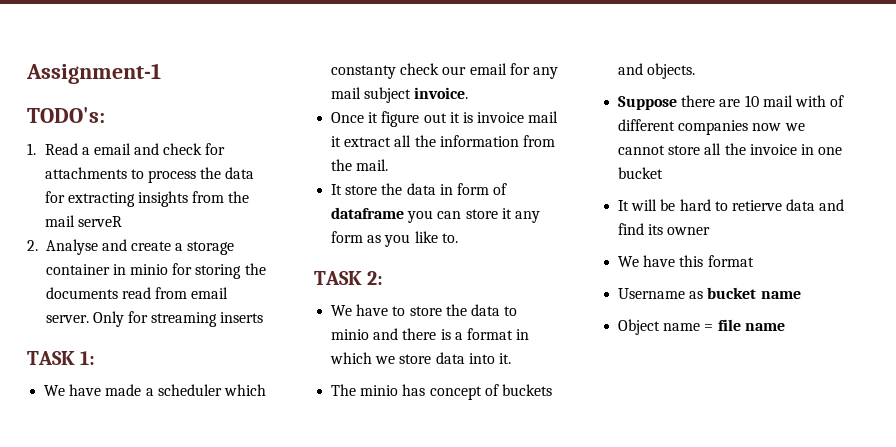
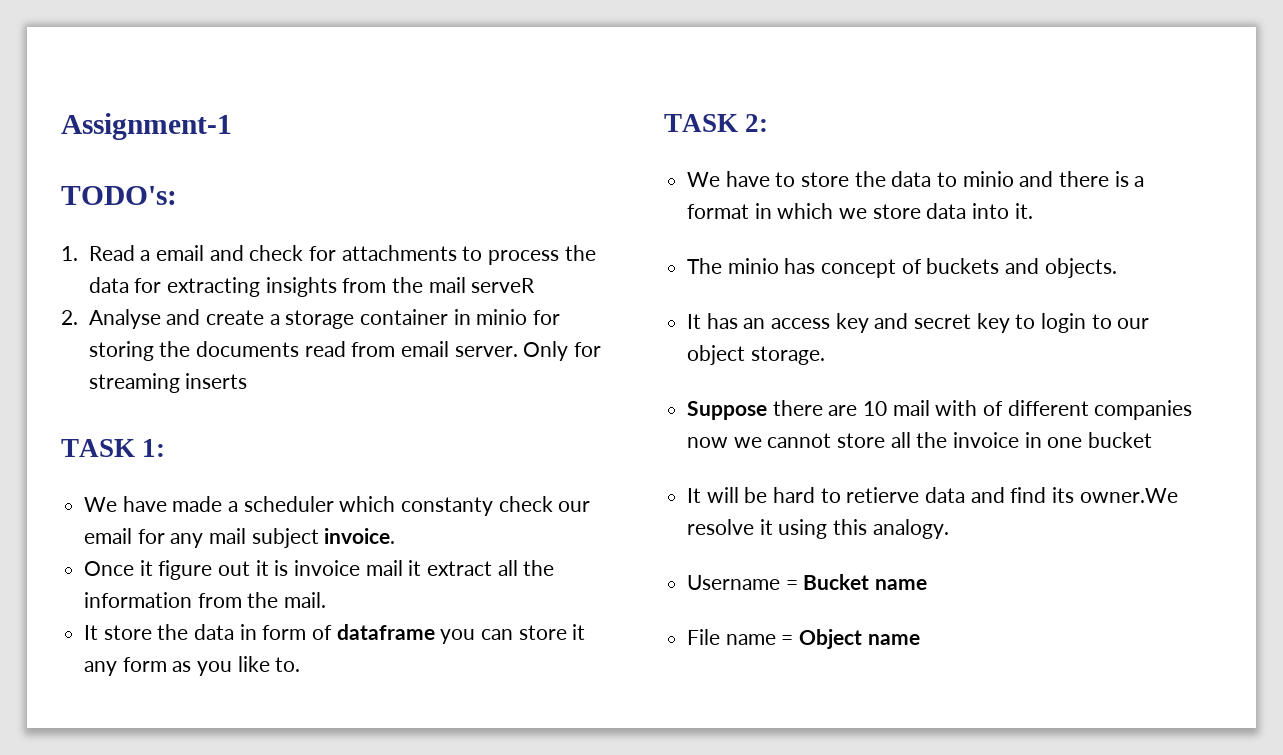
(696, 71) none -> [687,313,1150,333] [687,345,825,365] // It has an access key and secret key to login to our object storage.
[667,227,711,235] [618,255,754,267] owner // We have this format -> [1079,488,1178,503] [687,519,949,539] owner.We resolve it using this analogy.
[689,287,757,299] as bucket -> [785,574,870,590] = Bucket
[618,319,741,335] Object name = file -> [687,629,863,649] File name = Object

